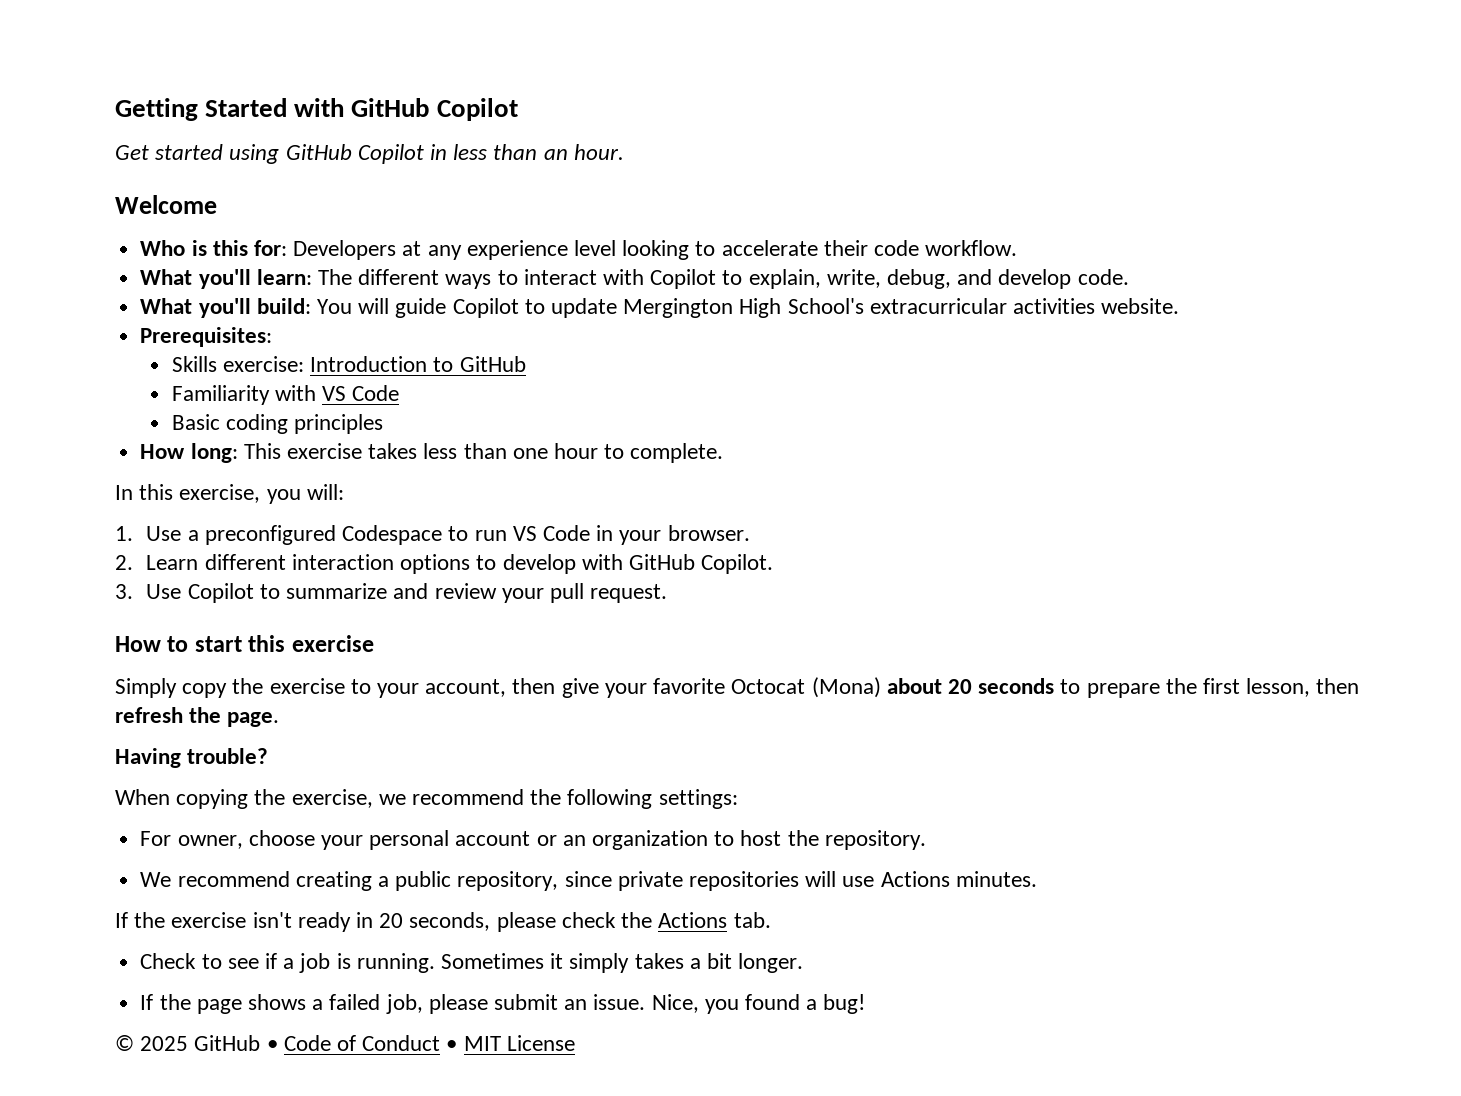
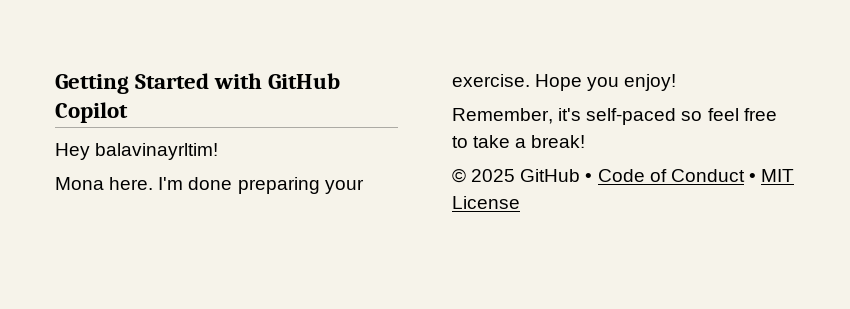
[115,144,624,164] [115,195,217,214] [140,240,1018,260] [140,269,1129,289] [140,298,1180,318] [140,327,273,347] [171,356,526,372] [171,385,400,405] [171,414,384,434] [140,443,724,463] [115,484,344,504] [115,525,750,545] [115,554,774,574] [115,583,668,603] [115,635,374,652] [115,677,1360,698] [115,707,280,727] [115,748,269,768] [115,789,738,809] [140,830,926,850] [140,871,1037,891] [115,912,771,932] [140,953,804,973] [140,994,866,1014] Get started using GitHub Copilot in less than an hour. // Welcome // Who is this for: Developers at any experience level looking to accelerate their code workflow. // What you'll learn: The different ways to interact with Copilot to explain, write, debug, and develop code. // What you'll build: You will guide Copilot to update Mergington High School's extracurricular activities website. // Prerequisites: // Skills exercise: Introduction to GitHub // Familiarity with VS Code // Basic coding principles // How long: This exercise takes less than one hour to complete. // In this exercise, you will: // 1. Use a preconfigured Codespace to run VS Code in your browser. // 2. Learn different interaction options to develop with GitHub Copilot. // 3. Use Copilot to summarize and review your pull request. // How to start this exercise // Simply copy the exercise to your account, then give your favorite Octocat (Mona) about 20 seconds to prepare the first lesson, then refresh the page. // Having trouble? // When copying the exercise, we recommend the following settings: // For owner, choose your personal account or an organization to host the repository. // We recommend creating a public repository, since private repositories will use Actions minutes. // If the exercise isn't ready in 20 seconds, please check the Actions tab. // Check to see if a job is running. Sometimes it simply takes a bit longer. // If the page shows a failed job, please submit an issue. Nice, you found a bug! -> [55,143,219,160] [55,177,364,194] [452,74,677,91] [452,108,777,125] [452,135,586,148] Hey balavinayrltim! // Mona here. I'm done preparing your exercise. Hope you enjoy! // Remember, it's self-paced so feel free to take a break!

